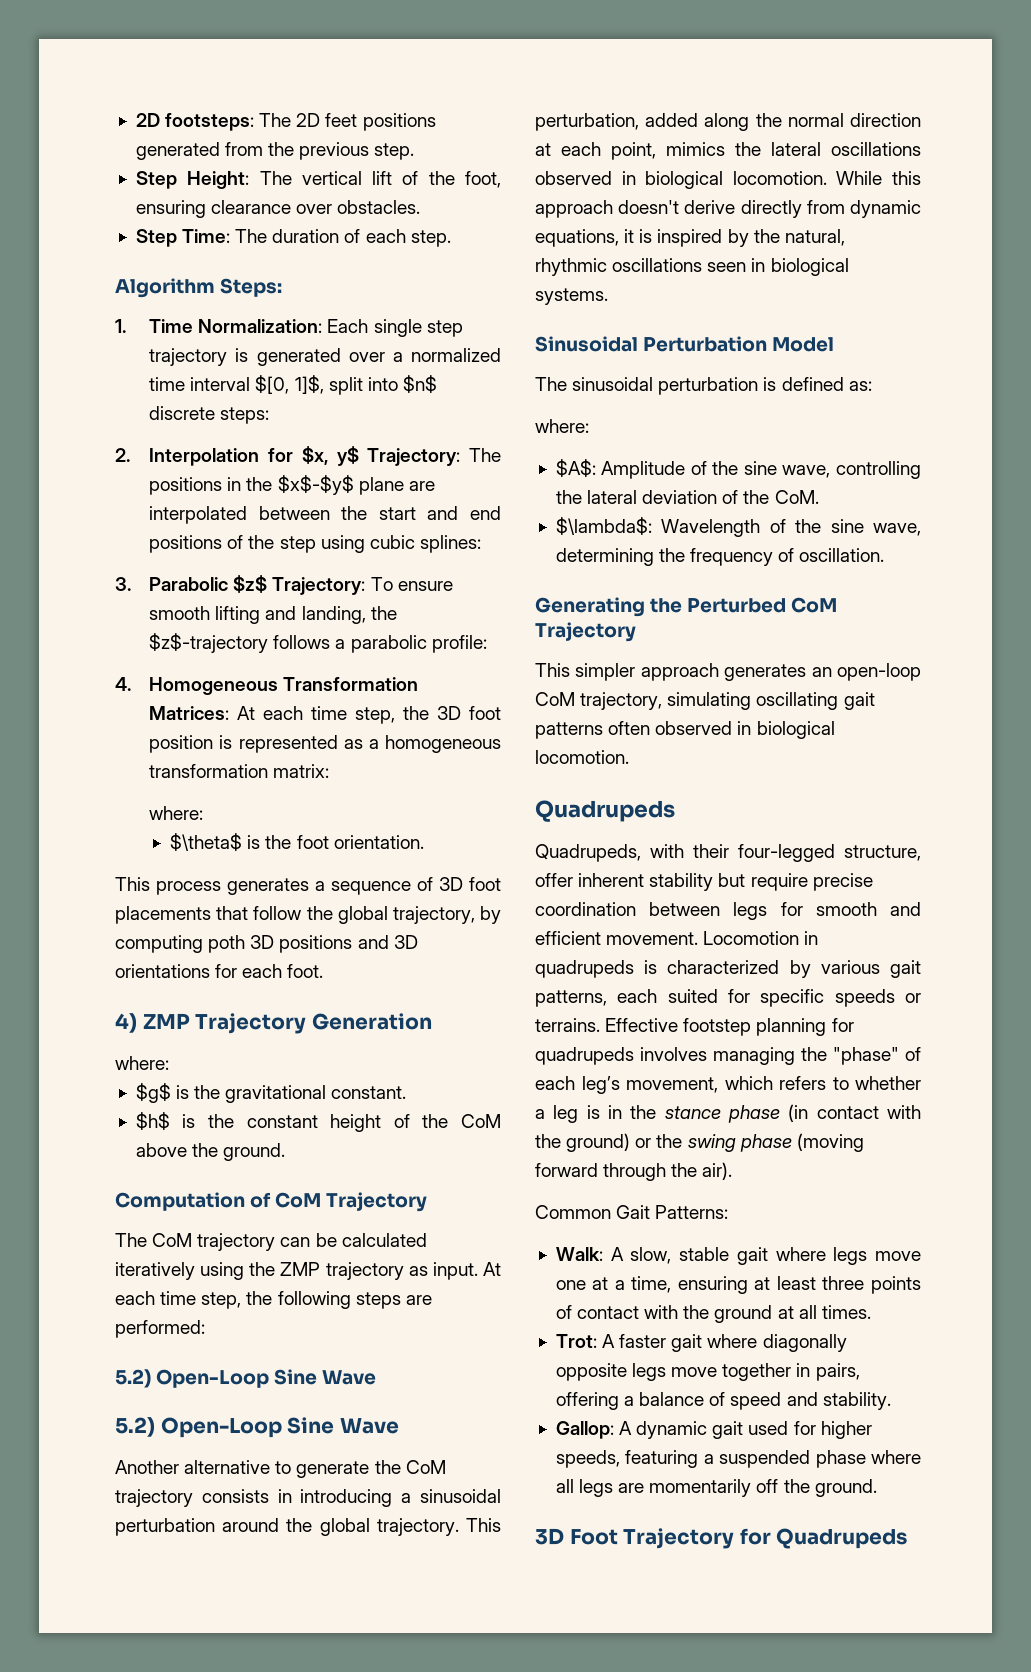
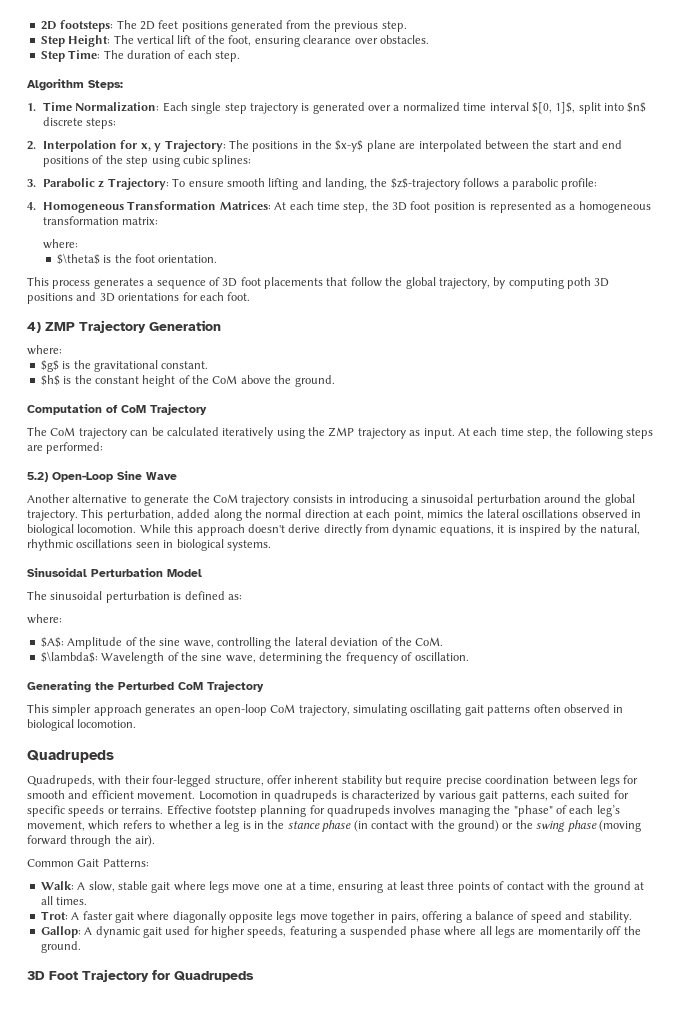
[301,446,359,466] $x, y$ -> [140,143,162,152] x, y
[277,475,354,495] $x$-$y$ -> [335,140,364,152] $x-y$
[233,575,268,593] $z$ -> [98,180,105,188] z
[115,1417,399,1438] // 5.2) Open-Loop Sine Wave -> (177, 476) none

